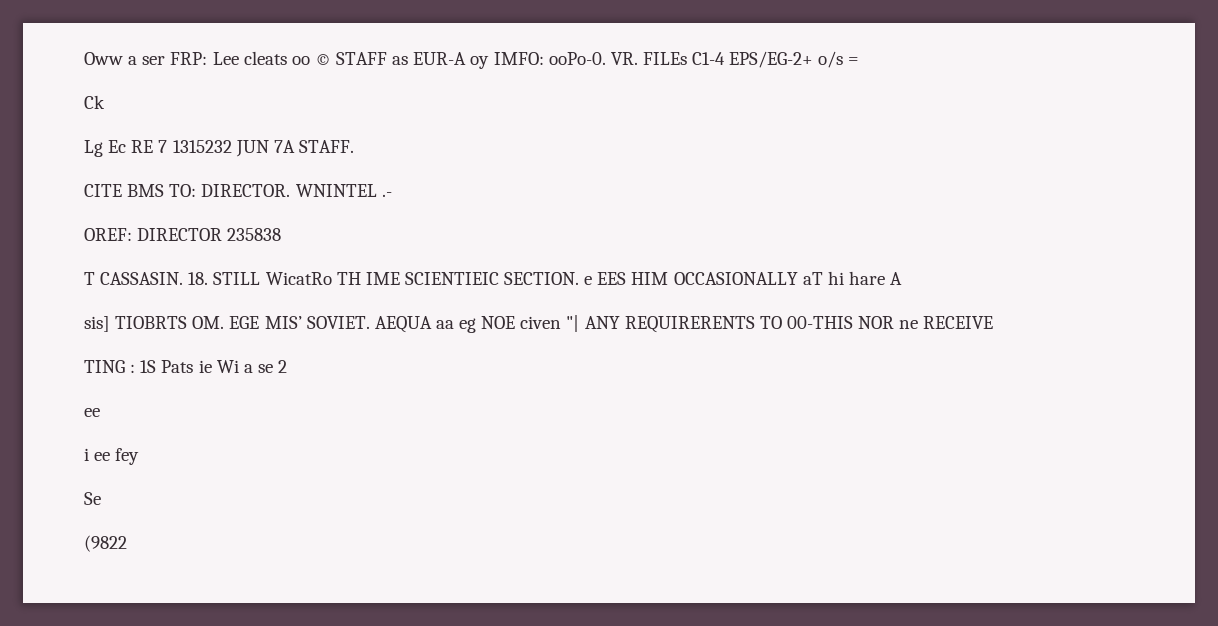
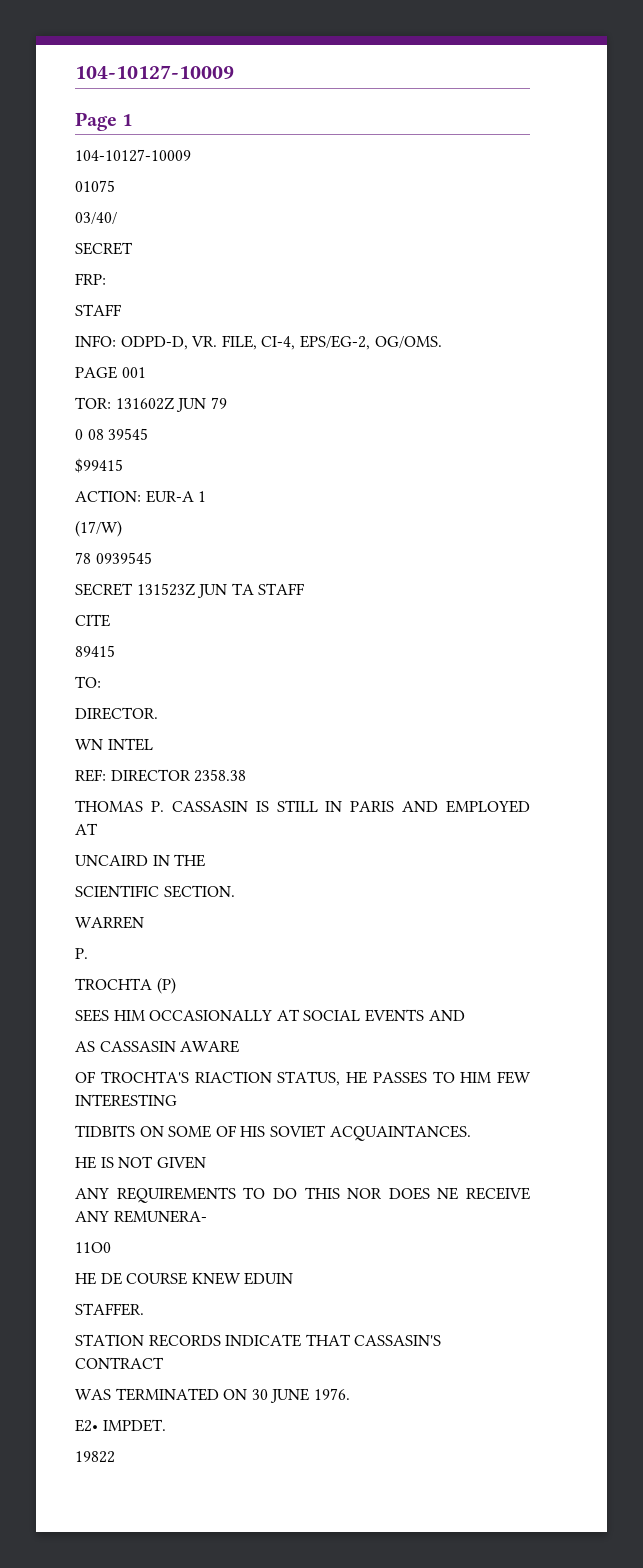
[84,51,860,69] [84,95,105,109] [84,140,354,157] Oww a ser FRP: Lee cleats oo © STAFF as EUR-A oy IMFO: ooPo-0. VR. FILEs C1-4 EPS/EG-2+ o/s = // Ck // Lg Ec RE 7 1315232 JUN 7A STAFF. -> [75,65,234,79] [75,112,133,131] [75,149,191,162] [75,180,115,192] [75,212,117,224] [75,242,133,255] [75,273,106,285] [75,304,122,316] [75,335,442,350] [75,366,146,379] [75,397,227,412] [75,428,149,440] [75,458,123,473] [75,490,207,503] [75,520,122,537] [75,552,152,564] [75,583,306,598] 104-10127-10009 // Page 1 // 104-10127-10009 // 01075 // 03/40/ // SECRET // FRP: // STAFF // INFO: ODPD-D, VR. FILE, CI-4, EPS/EG-2, OG/OMS. // PAGE 001 // TOR: 131602Z JUN 79 // 0 08 39545 // $99415 // ACTION: EUR-A 1 // (17/W) // 78 0939545 // SECRET 131523Z JUN TA STAFF
[127,184,165,197] BMS -> [75,645,115,657] // 89415 //
(197, 190) none -> (101, 682) //
[295,184,392,197] [84,228,282,241] [84,271,903,285] [84,315,994,333] [84,360,288,373] [84,408,100,417] [84,448,140,465] [84,492,101,505] [84,535,127,552] WNINTEL .- // OREF: DIRECTOR 235838 // T CASSASIN. 18. STILL WicatRo TH IME SCIENTIEIC SECTION. e EES HIM OCCASIONALLY aT hi hare A // sis] TIOBRTS OM. EGE MIS’ SOVIET. AEQUA aa eg NOE civen "| ANY REQUIRERENTS TO 00-THIS NOR ne RECEIVE // TING : 1S Pats ie Wi a se 2 // ee // i ee fey // Se // (9822 -> [75,738,153,751] [75,769,247,782] [75,800,530,813] [75,823,98,835] [75,854,206,867] [75,885,235,898] [75,916,144,929] [75,948,88,959] [75,977,176,994] [75,1009,465,1022] [75,1040,240,1053] [75,1071,531,1086] [75,1094,177,1107] [75,1125,471,1141] [75,1156,206,1169] [75,1187,530,1203] [75,1210,207,1223] [75,1242,111,1253] [75,1272,294,1285] [75,1303,144,1316] [75,1334,442,1347] [75,1357,164,1369] [75,1388,350,1403] [75,1419,166,1432] [75,1451,115,1463] // WN INTEL // REF: DIRECTOR 2358.38 // THOMAS P. CASSASIN IS STILL IN PARIS AND EMPLOYED AT // UNCAIRD IN THE // SCIENTIFIC SECTION. // WARREN // P. // TROCHTA (P) // SEES HIM OCCASIONALLY AT SOCIAL EVENTS AND // AS CASSASIN AWARE // OF TROCHTA'S RIACTION STATUS, HE PASSES TO HIM FEW INTERESTING // TIDBITS ON SOME OF HIS SOVIET ACQUAINTANCES. // HE IS NOT GIVEN // ANY REQUIREMENTS TO DO THIS NOR DOES NE RECEIVE ANY REMUNERA- // 11O0 // HE DE COURSE KNEW EDUIN // STAFFER. // STATION RECORDS INDICATE THAT CASSASIN'S CONTRACT // WAS TERMINATED ON 30 JUNE 1976. // E2• IMPDET. // 19822

